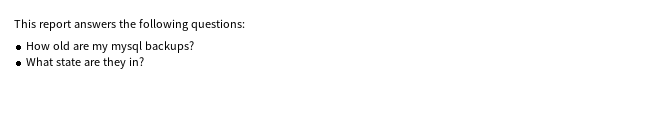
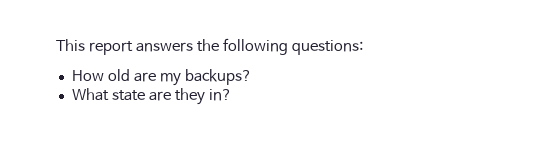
[110,41,142,53] mysql -> (181, 79) none

